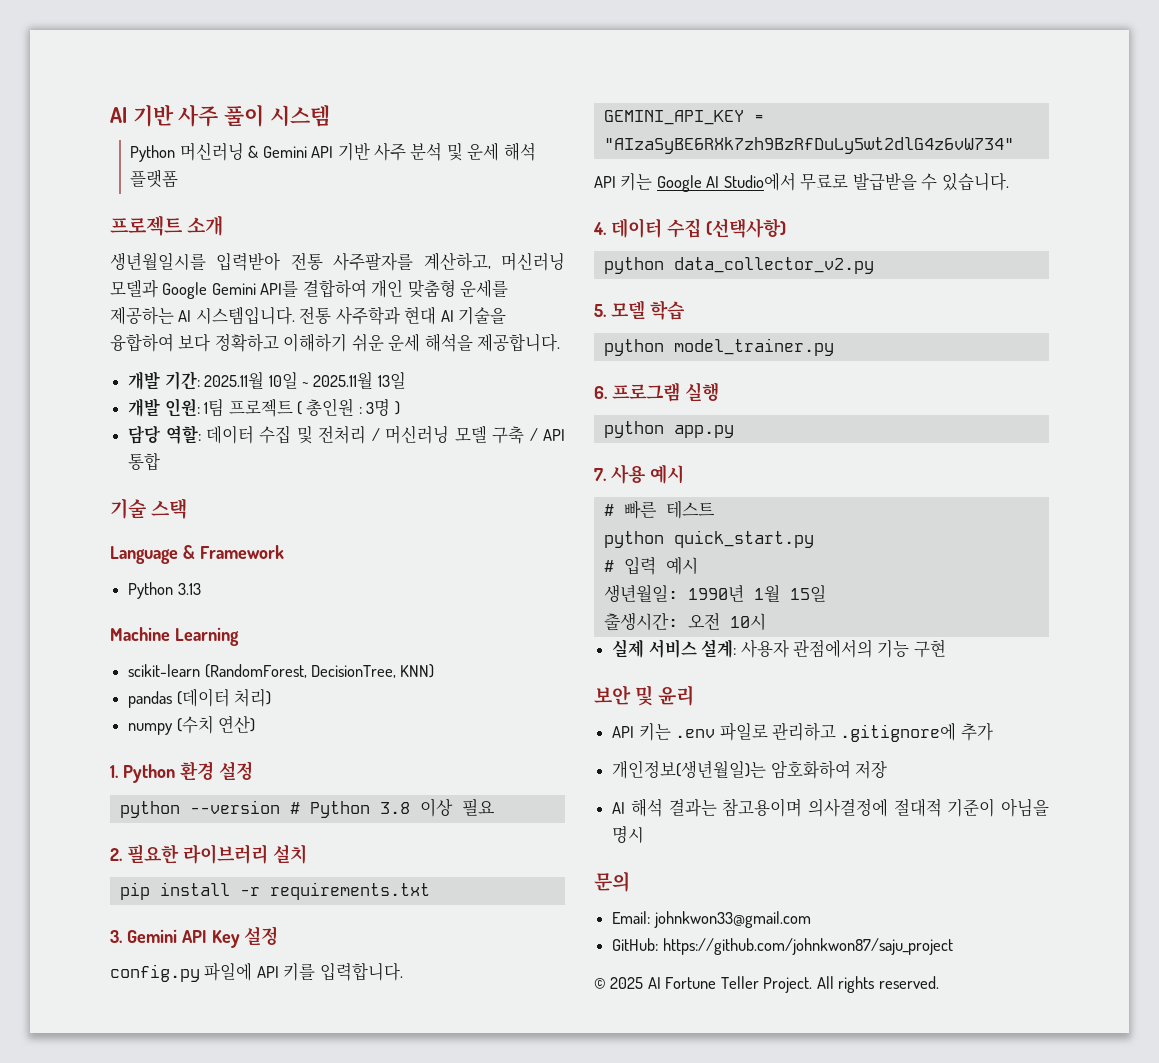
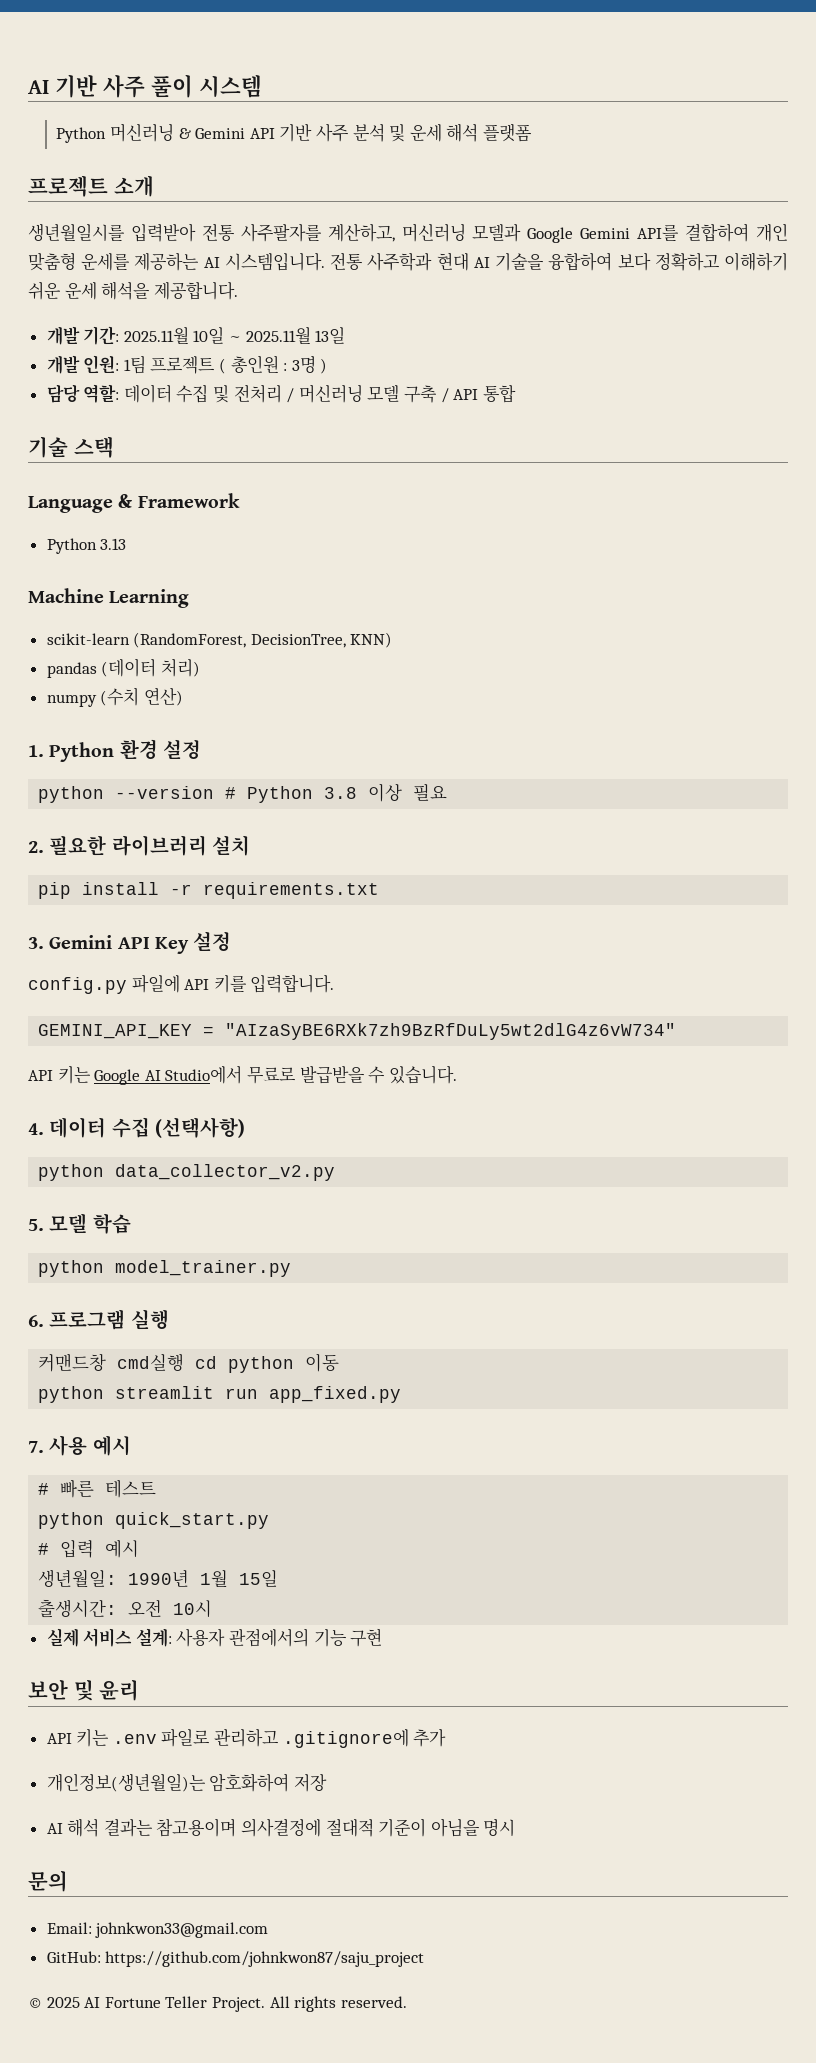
[603,421,734,438] python app.py -> [38,1353,340,1373] [38,1386,402,1403] 커맨드창 cmd실행 cd python 이동 // python streamlit run app_fixed.py

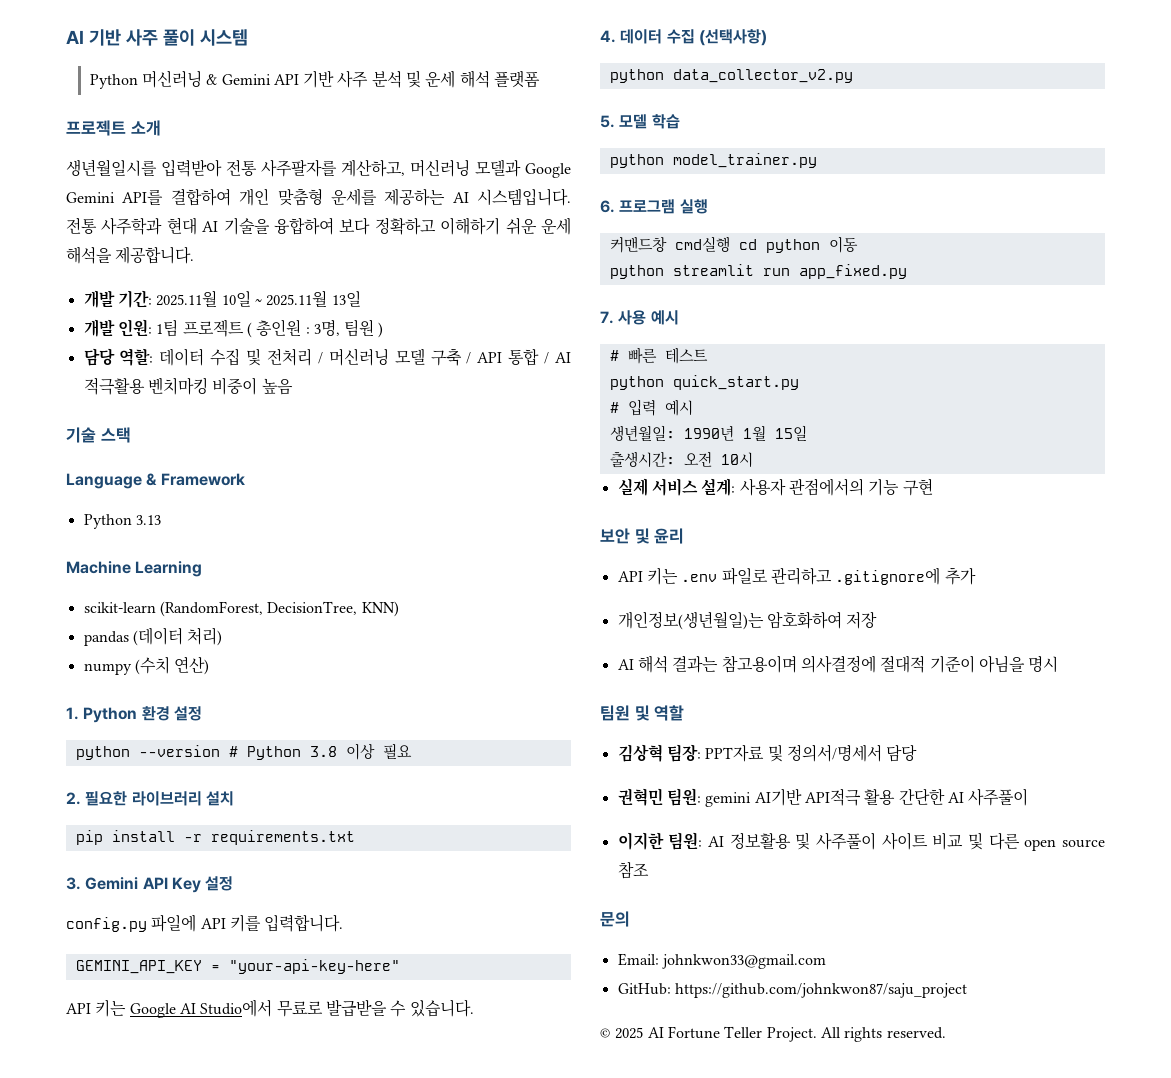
[291,355,316,373] 3명 -> [313,319,375,337] 3명, 팀원
(516, 394) none -> [544,352,571,364] [83,377,293,395] / AI 적극활용 벤치마킹 비중이 높음
[225,1023,677,1040] "AIzaSyBE6RXk7zh9BzRfDuLy5wt2dlG4z6vW734" -> [228,959,400,974] "your-api-key-here"
(516, 1827) none -> [600,705,685,721] [617,744,918,762] [617,788,1029,807] [617,832,1105,851] [617,861,649,879] // 팀원 및 역할 // 김상혁 팀장: PPT자료 및 정의서/명세서 담당 // 권혁민 팀원: gemini AI기반 API적극 활용 간단한 AI 사주풀이 // 이지한 팀원: AI 정보활용 및 사주풀이 사이트 비교 및 다른 open source 참조

